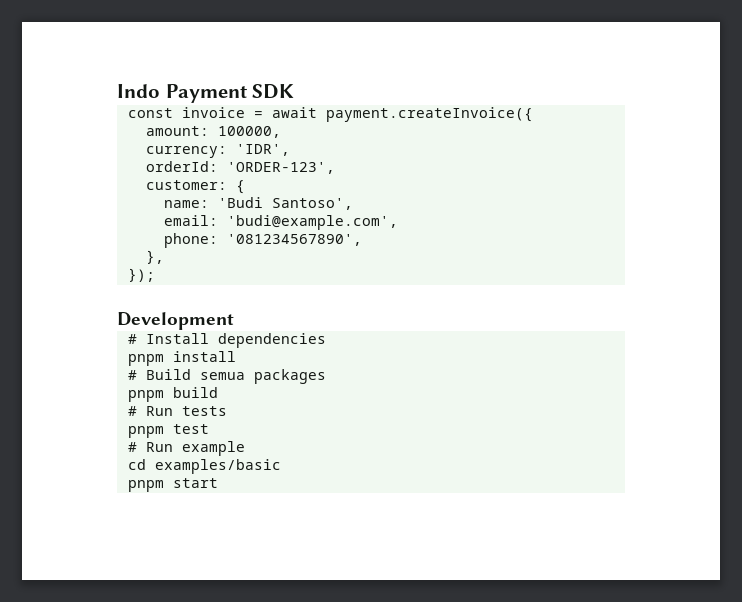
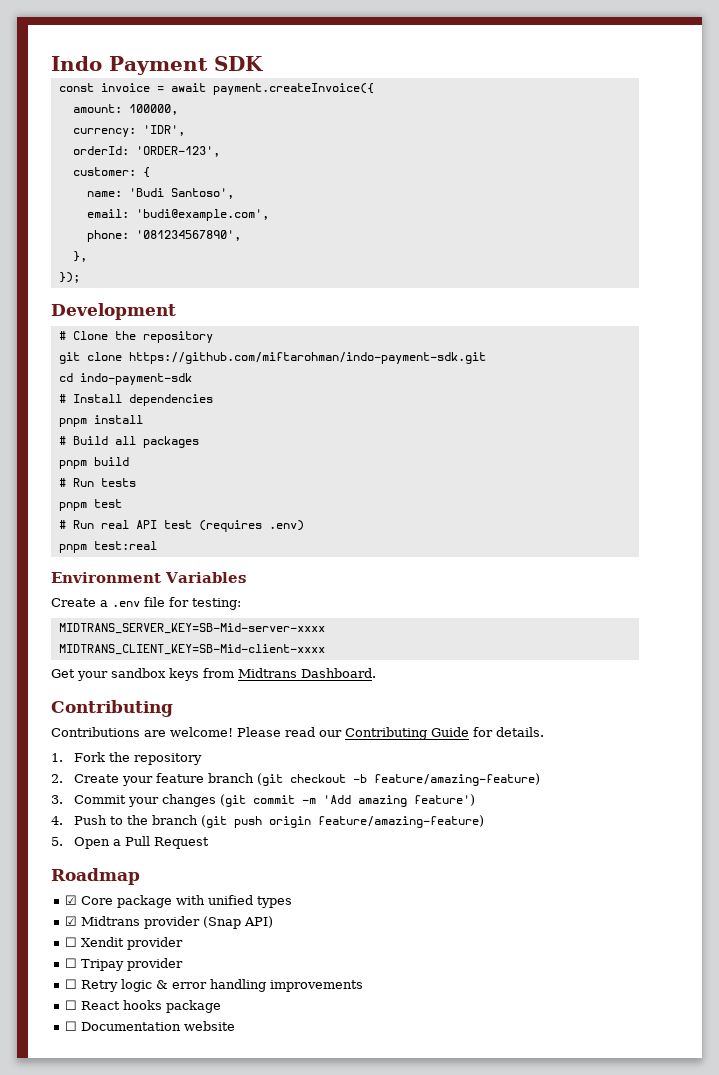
(234, 321) none -> [58,331,213,343] [58,352,486,364] [58,373,192,385] // # Clone the repository // git clone https://github.com/miftarohman/indo-payment-sdk.git // cd indo-payment-sdk
[200,372,246,380] semua -> [114,436,136,445] all
[182,441,246,456] [128,459,282,474] [128,478,219,492] example // cd examples/basic // pnpm start -> [100,520,304,532] [58,541,157,553] [51,572,246,583] [51,597,241,610] [58,623,325,634] [58,644,325,655] [51,668,376,681] [51,700,173,717] [51,727,544,740] [51,752,202,765] [51,773,540,786] [51,794,475,807] [51,815,484,828] [51,836,209,849] [51,868,140,885] [64,895,292,908] [64,916,273,929] [64,937,183,950] [64,958,183,971] [64,979,363,992] [64,1000,221,1013] [64,1021,235,1031] real API test (requires .env) // pnpm test:real // Environment Variables // Create a .env file for testing: // MIDTRANS_SERVER_KEY=SB-Mid-server-xxxx // MIDTRANS_CLIENT_KEY=SB-Mid-client-xxxx // Get your sandbox keys from Midtrans Dashboard. // Contributing // Contributions are welcome! Please read our Contributing Guide for details. // 1. Fork the repository // 2. Create your feature branch (git checkout -b feature/amazing-feature) // 3. Commit your changes (git commit -m 'Add amazing feature') // 4. Push to the branch (git push origin feature/amazing-feature) // 5. Open a Pull Request // Roadmap // ☑ Core package with unified types // ☑ Midtrans provider (Snap API) // ☐ Xendit provider // ☐ Tripay provider // ☐ Retry logic & error handling improvements // ☐ React hooks package // ☐ Documentation website

